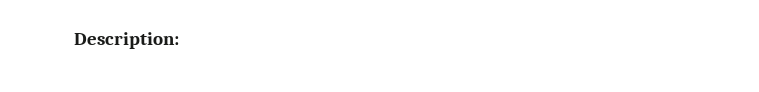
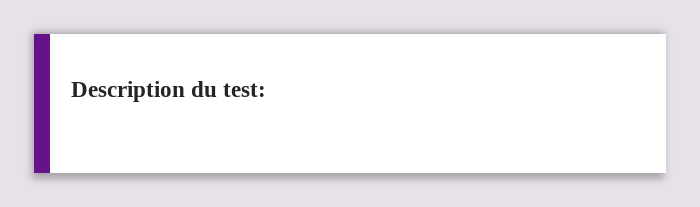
[74,32,179,49] Description: -> [71,81,267,102] Description du test:

